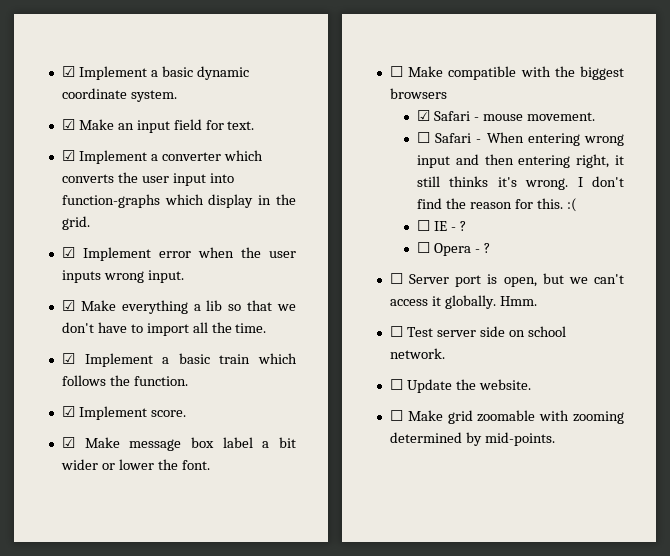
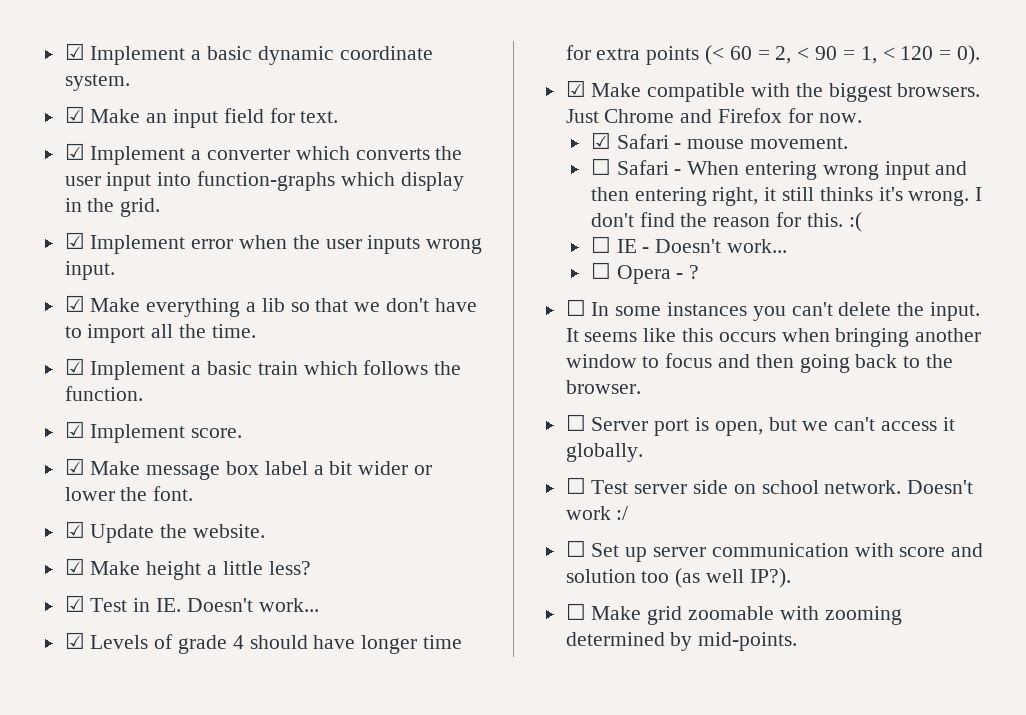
[389,66,403,77] ☐ -> [64,521,266,543] [64,558,311,580] [64,595,319,612] [64,632,463,654] [565,45,980,65] [565,80,586,97] ☑ Update the website. // ☑ Make height a little less? // ☑ Test in IE. Doesn't work... // ☑ Levels of grade 4 should have longer time for extra points (< 60 = 2, < 90 = 1, < 120 = 0). // ☑
[389,88,447,99] browsers -> [897,83,981,97] [565,108,862,123] browsers. Just Chrome and Firefox for now.
[459,221,466,231] ? -> [655,239,787,253] Doesn't work...
(490, 248) none -> [565,299,981,321] [565,328,982,347] [565,353,954,373] [565,380,641,394] // ☐ In some instances you can't delete the input. It seems like this occurs when bringing another window to focus and then going back to the browser.
[499,296,537,306] Hmm. -> (643, 452) none
[389,379,531,393] // ☐ Update the website. -> [907,480,974,494] [565,506,629,520] [565,540,984,562] [565,568,791,588] Doesn't work :/ // ☐ Set up server communication with score and solution too (as well IP?).

